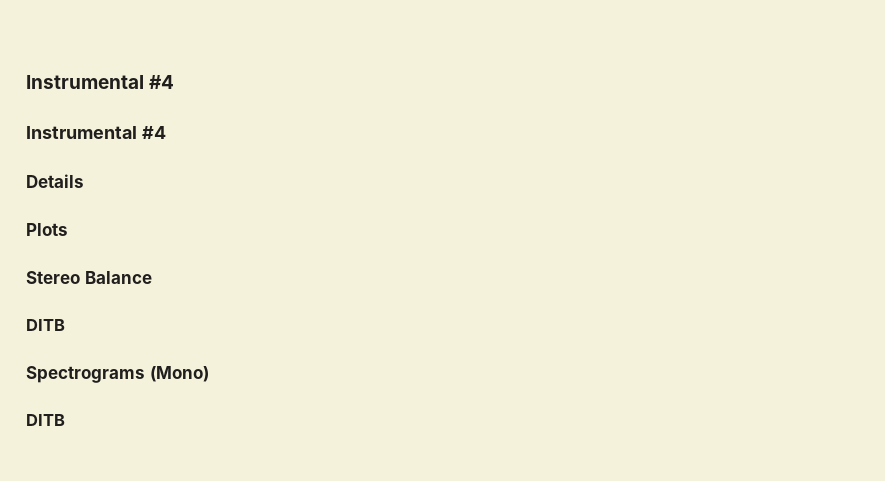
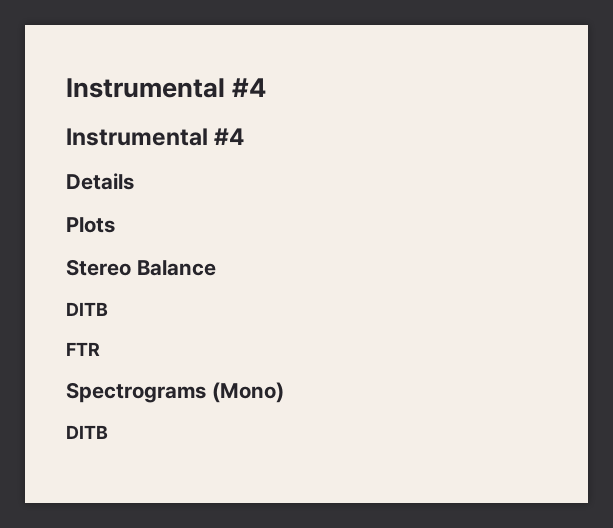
(65, 325) none -> [66,342,100,356] // FTR

